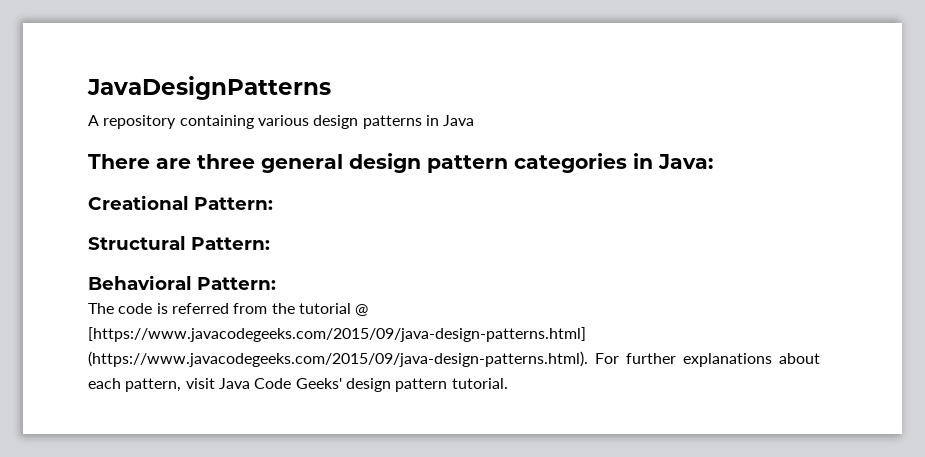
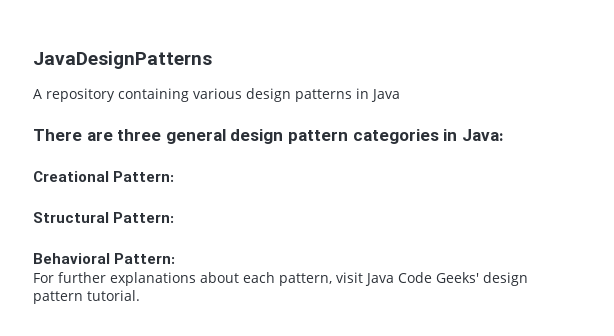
[88,303,369,316] [88,327,586,342] [88,351,588,367] The code is referred from the tutorial @ [https://www.javacodegeeks.com/2015/09/java-design-patterns.html] (https://www.javacodegeeks.com/2015/09/java-design-patterns.html). -> (176, 258) none

